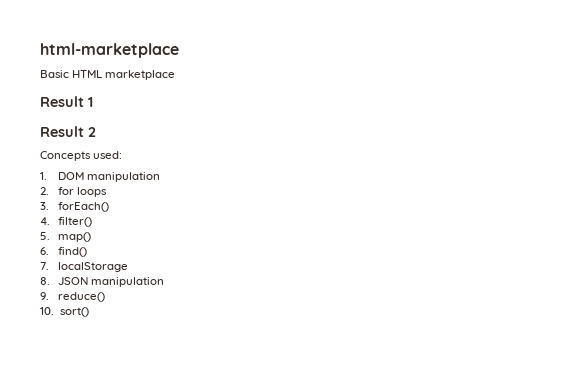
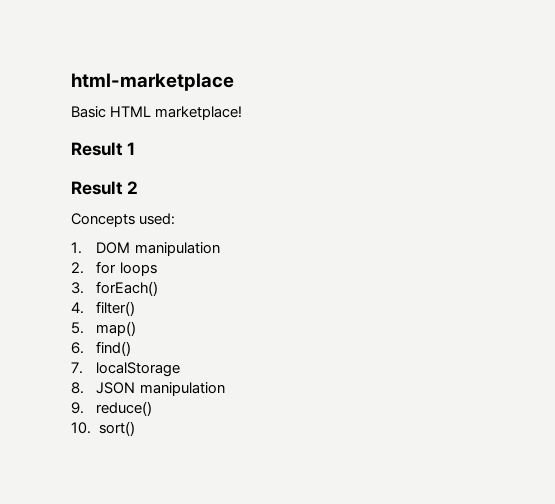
[105,70,176,80] marketplace -> [155,106,243,120] marketplace!

